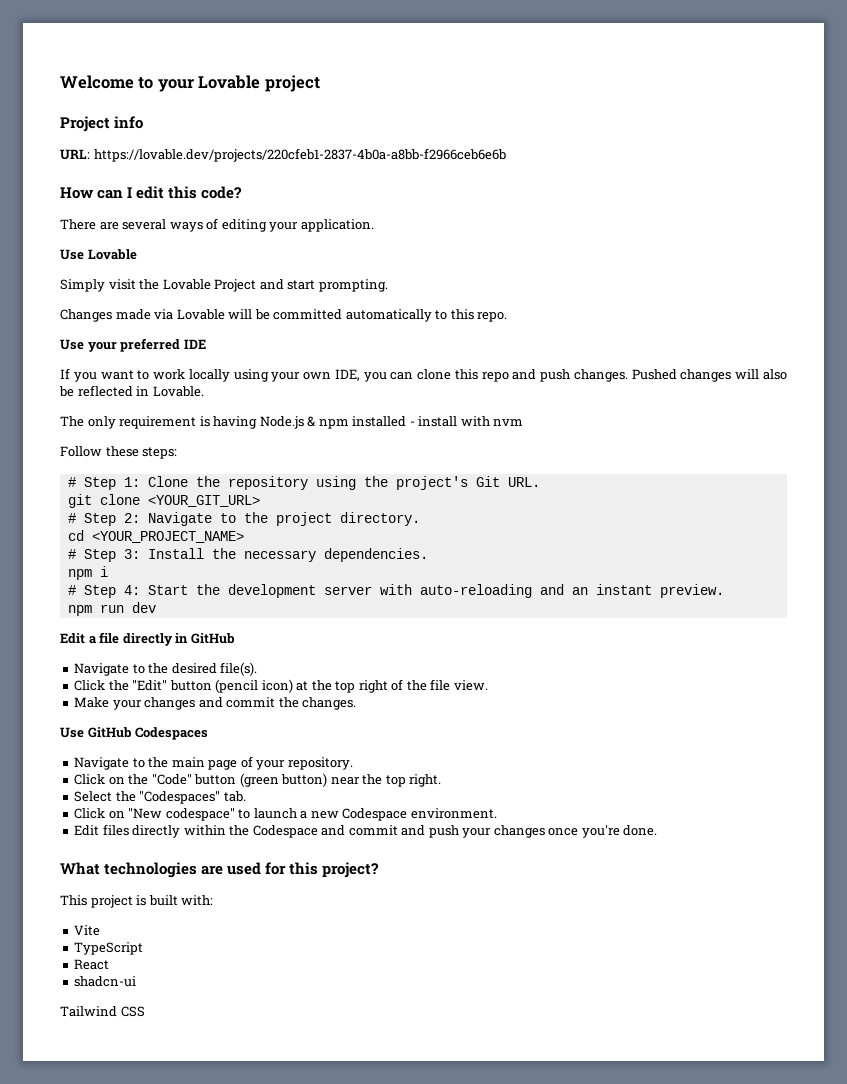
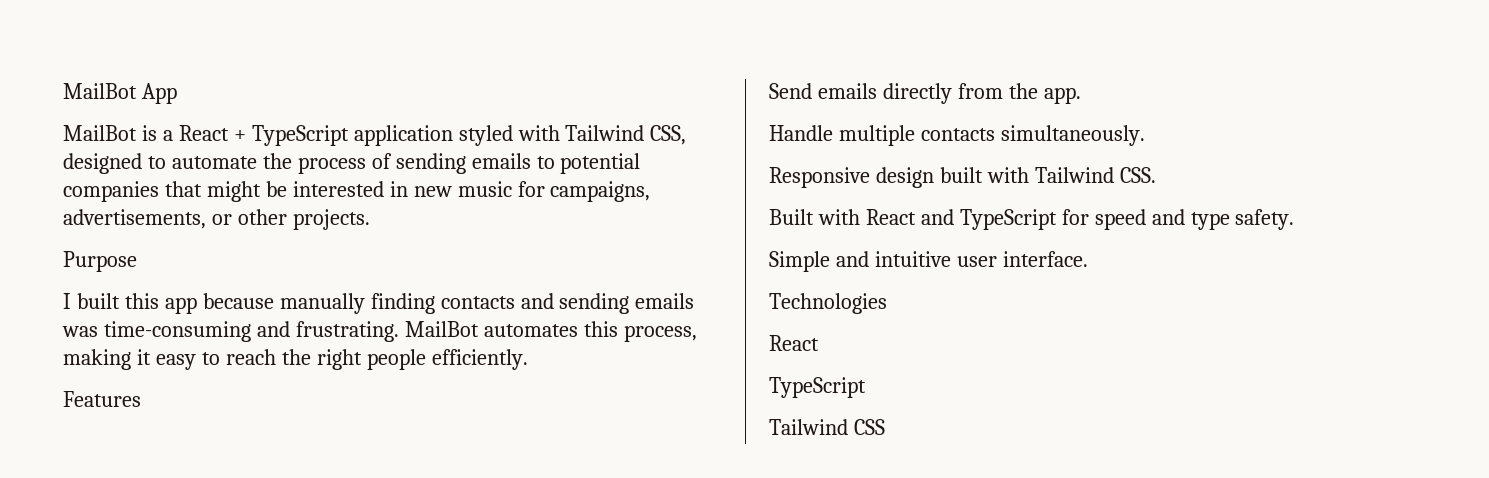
[60,75,320,92] [60,116,144,132] [60,148,506,162] [60,186,243,199] [60,218,374,232] [60,249,137,260] [60,279,388,292] [60,309,508,322] [60,338,206,352] [60,368,788,382] [59,385,204,397] [60,416,524,429] [60,446,178,459] [67,476,540,490] [67,494,260,508] [67,512,420,526] [67,530,244,543] [67,548,428,562] [67,566,108,580] [67,584,724,598] [67,602,156,616] [60,632,235,646] [74,662,258,676] [74,679,488,693] [74,697,357,710] [60,727,209,740] [74,756,353,770] [74,773,442,787] [74,791,246,804] [74,808,497,821] [74,824,658,838] [60,862,380,878] [60,895,214,908] [74,925,101,936] [74,942,144,955] [74,959,110,970] [74,976,137,987] Welcome to your Lovable project // Project info // URL: https://lovable.dev/projects/220cfeb1-2837-4b0a-a8bb-f2966ceb6e6b // How can I edit this code? // There are several ways of editing your application. // Use Lovable // Simply visit the Lovable Project and start prompting. // Changes made via Lovable will be committed automatically to this repo. // Use your preferred IDE // If you want to work locally using your own IDE, you can clone this repo and push changes. Pushed changes will also be reflected in Lovable. // The only requirement is having Node.js & npm installed - install with nvm // Follow these steps: // # Step 1: Clone the repository using the project's Git URL. // git clone <YOUR_GIT_URL> // # Step 2: Navigate to the project directory. // cd <YOUR_PROJECT_NAME> // # Step 3: Install the necessary dependencies. // npm i // # Step 4: Start the development server with auto-reloading and an instant preview. // npm run dev // Edit a file directly in GitHub // Navigate to the desired file(s). // Click the "Edit" button (pencil icon) at the top right of the file view. // Make your changes and commit the changes. // Use GitHub Codespaces // Navigate to the main page of your repository. // Click on the "Code" button (green button) near the top right. // Select the "Codespaces" tab. // Click on "New codespace" to launch a new Codespace environment. // Edit files directly within the Codespace and commit and push your changes once you're done. // What technologies are used for this project? // This project is built with: // Vite // TypeScript // React // shadcn-ui -> [63,83,177,104] [63,125,687,146] [63,153,641,174] [63,181,651,202] [63,209,370,230] [63,251,137,272] [63,293,695,314] [62,321,697,342] [63,349,528,370] [63,391,141,407] [769,83,1081,104] [769,125,1145,146] [769,167,1156,188] [769,209,1295,230] [769,251,1088,272] [769,293,887,314] [769,335,819,351] [769,377,866,398] MailBot App // MailBot is a React + TypeScript application styled with Tailwind CSS, designed to automate the process of sending emails to potential companies that might be interested in new music for campaigns, advertisements, or other projects. // Purpose // I built this app because manually finding contacts and sending emails was time-consuming and frustrating. MailBot automates this process, making it easy to reach the right people efficiently. // Features // Send emails directly from the app. // Handle multiple contacts simultaneously. // Responsive design built with Tailwind CSS. // Built with React and TypeScript for speed and type safety. // Simple and intuitive user interface. // Technologies // React // TypeScript

